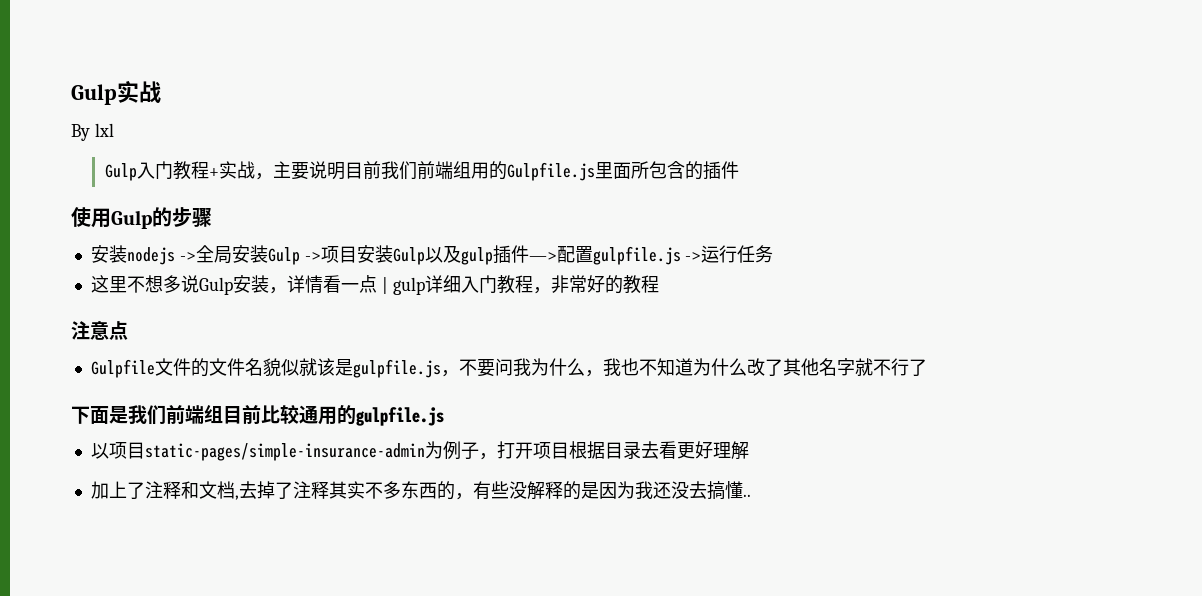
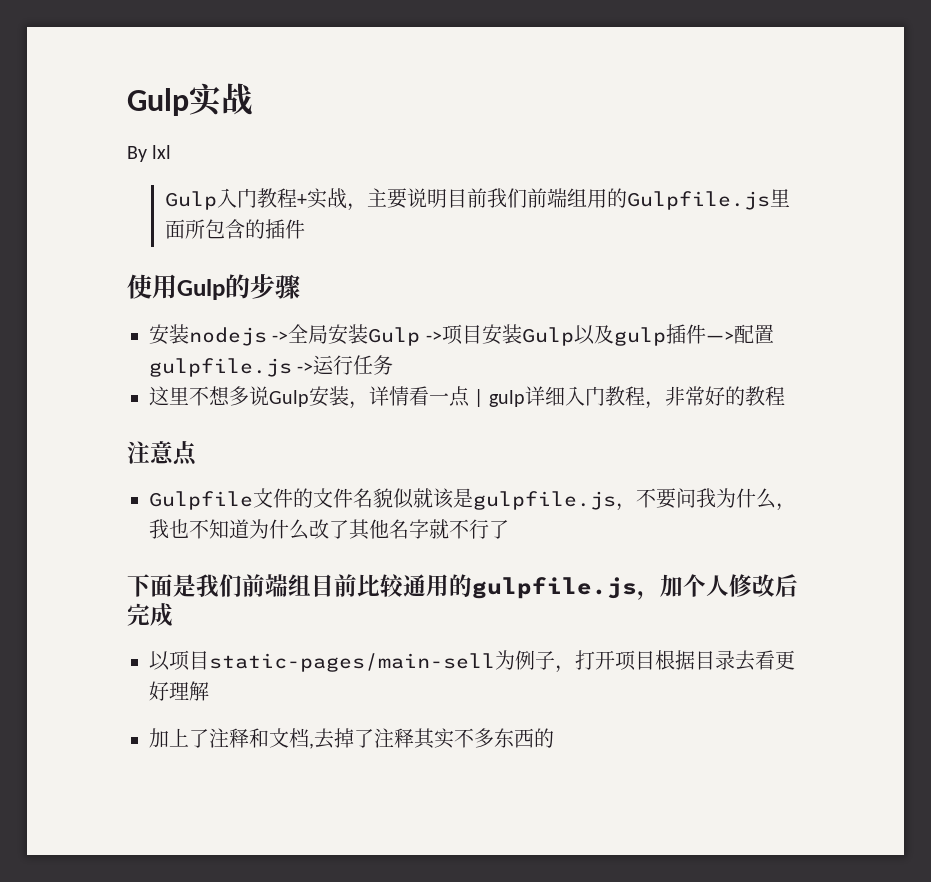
(444, 416) none -> [637,574,798,600] [127,603,173,627] ，加个人修改后完成
[144,443,425,461] static-pages/simple-insurance-admin -> [209,653,495,672] static-pages/main-sell
[454,481,751,500] ，有些没解释的是因为我还没去搞懂.. -> (554, 738) none

